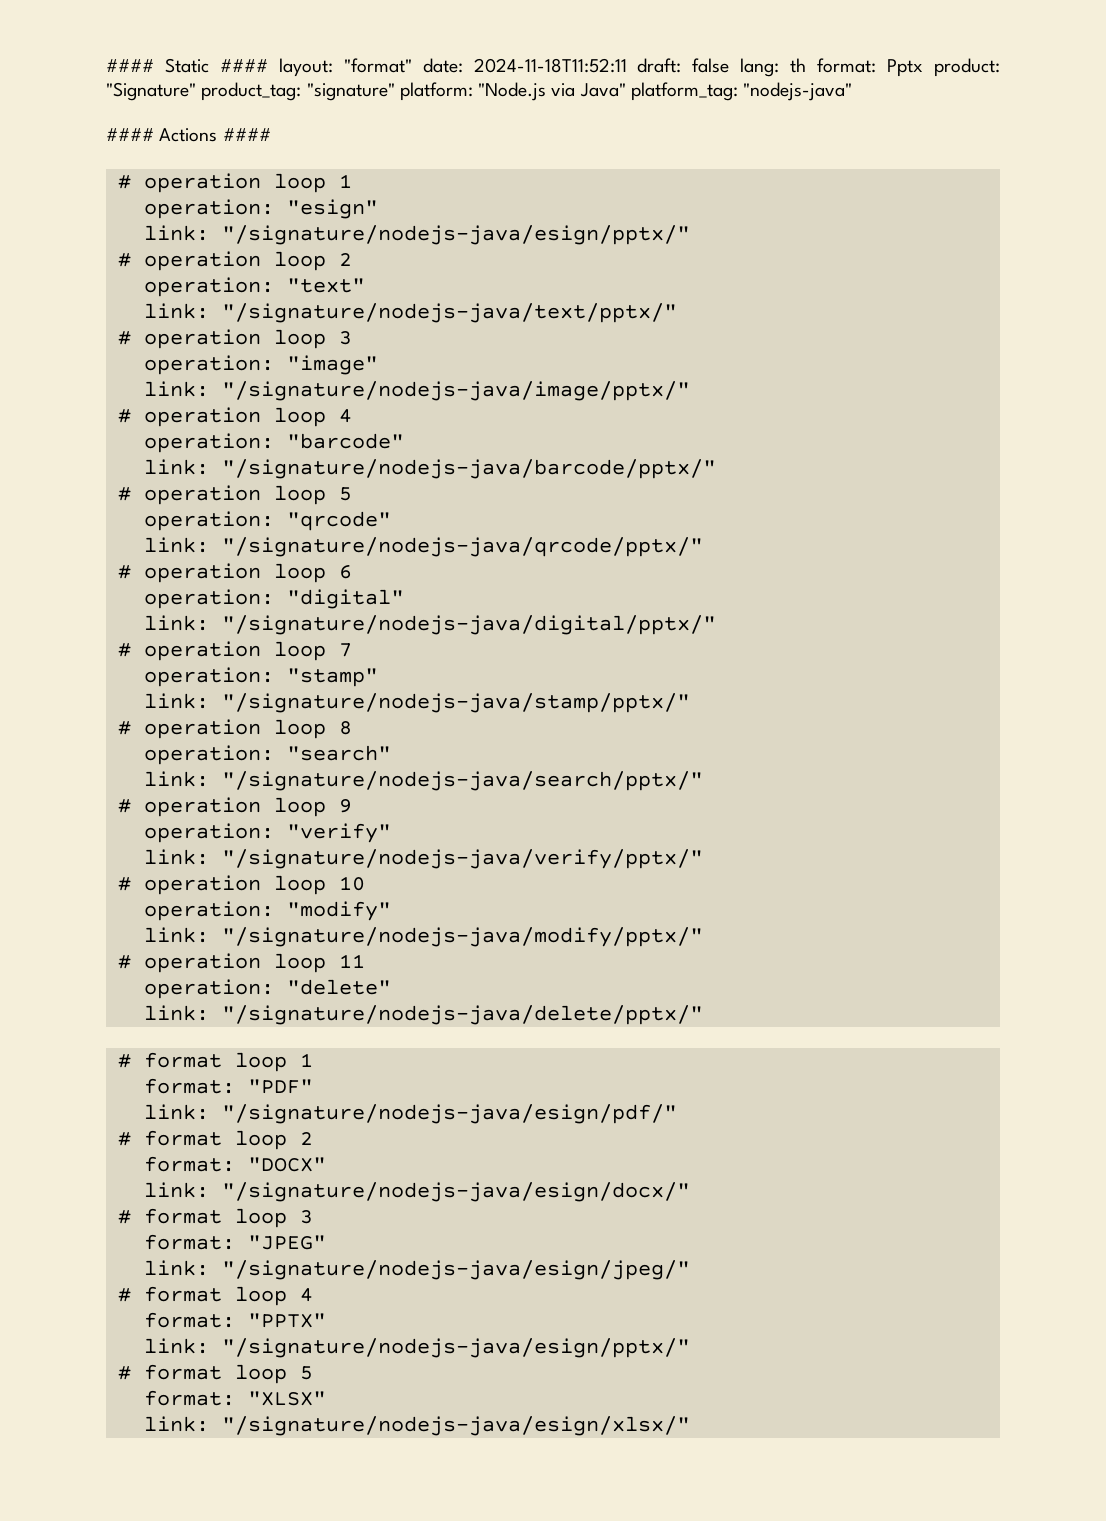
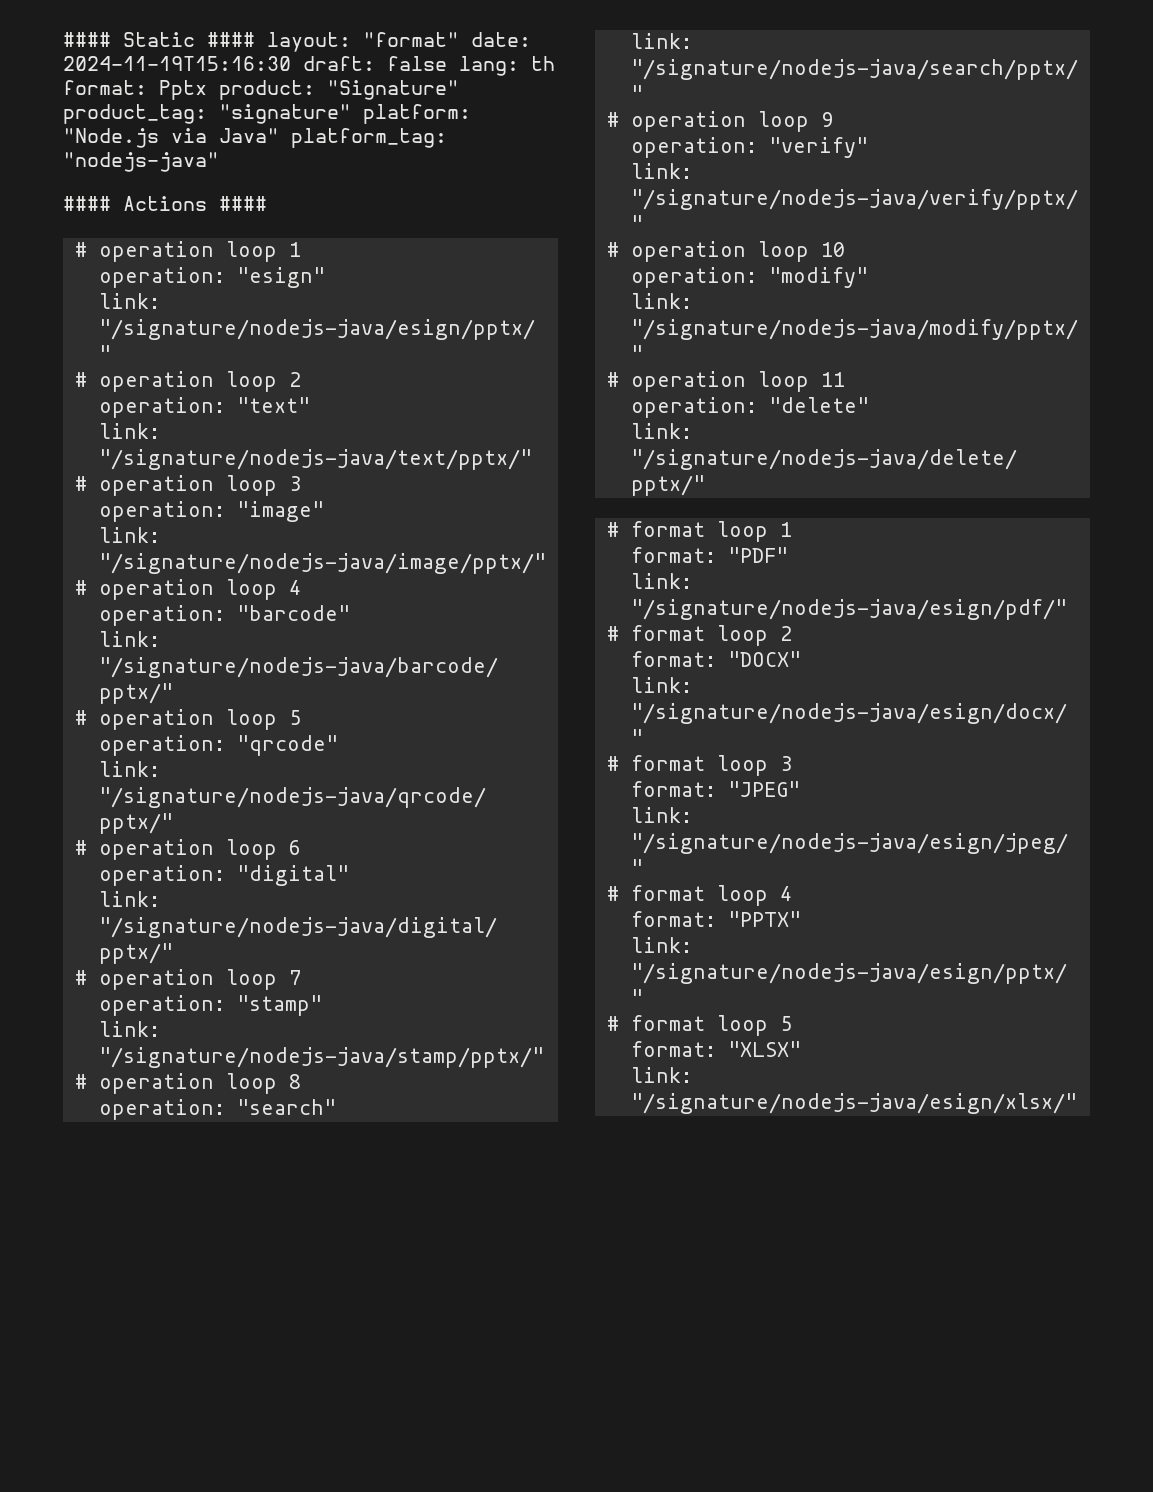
[473,58,627,73] 2024-11-18T11:52:11 -> [63,56,291,71] 2024-11-19T15:16:30

